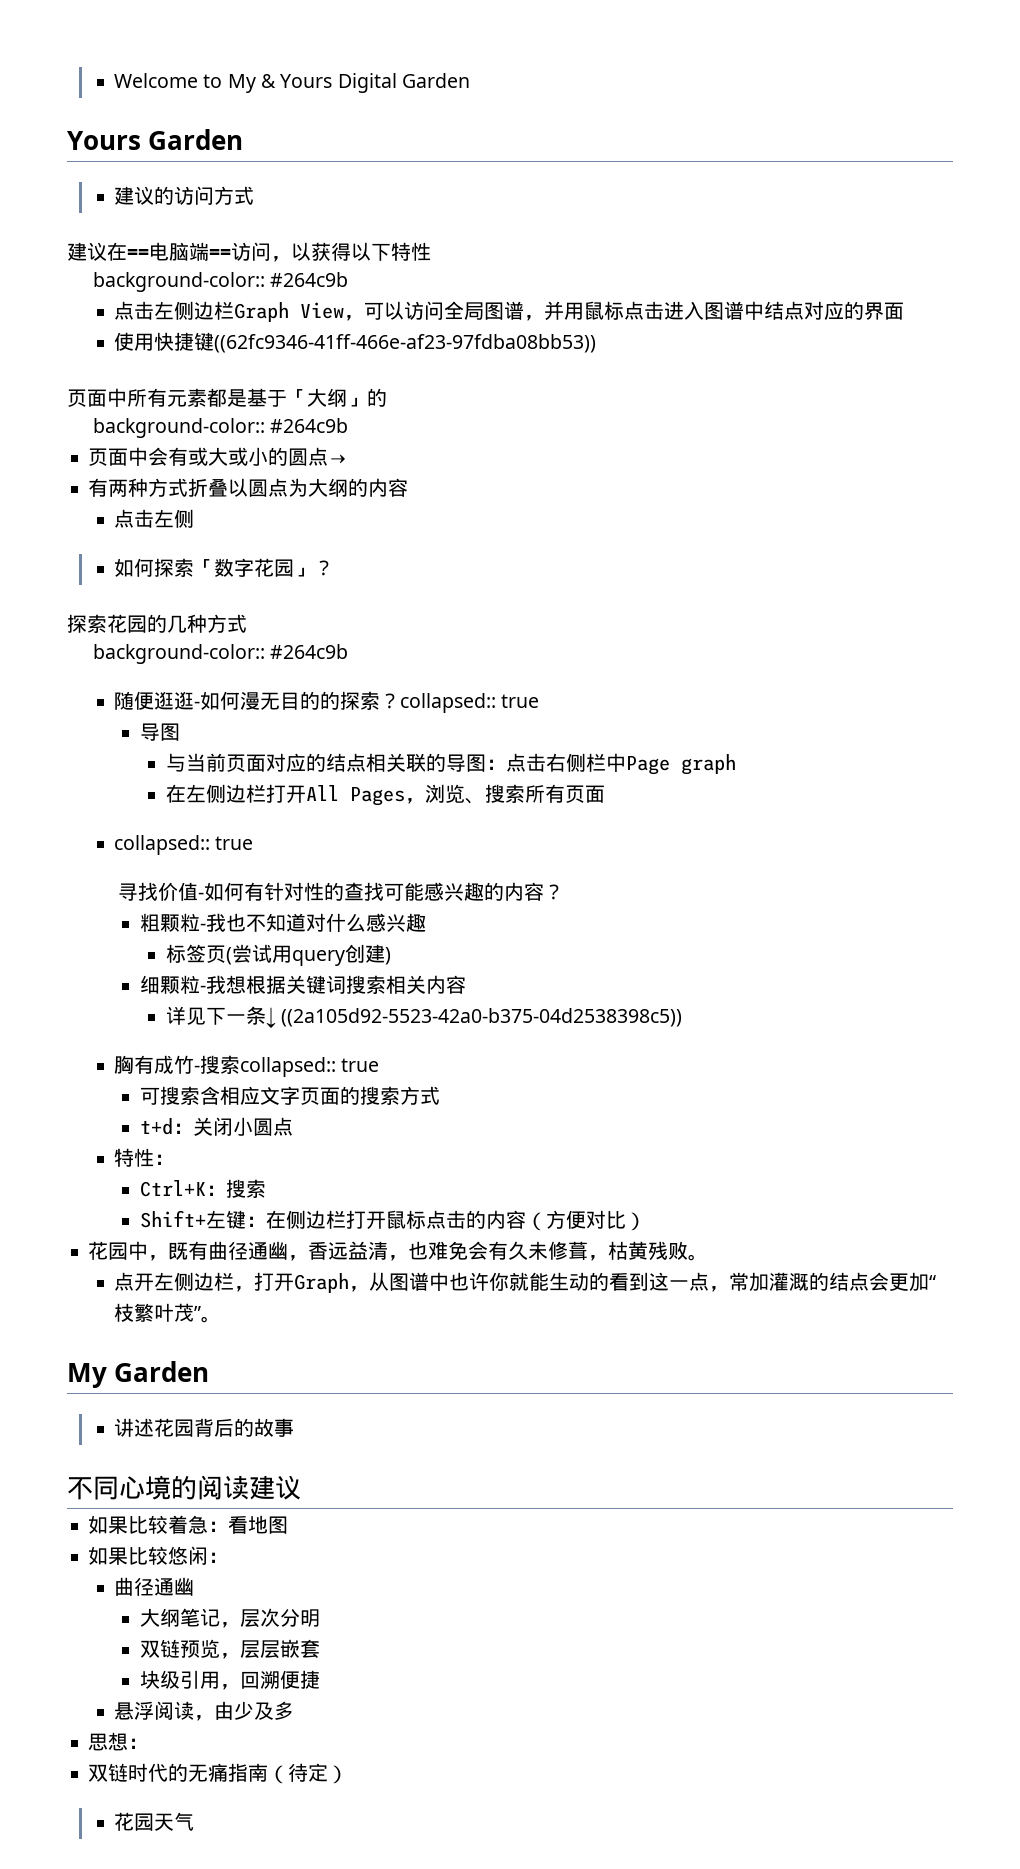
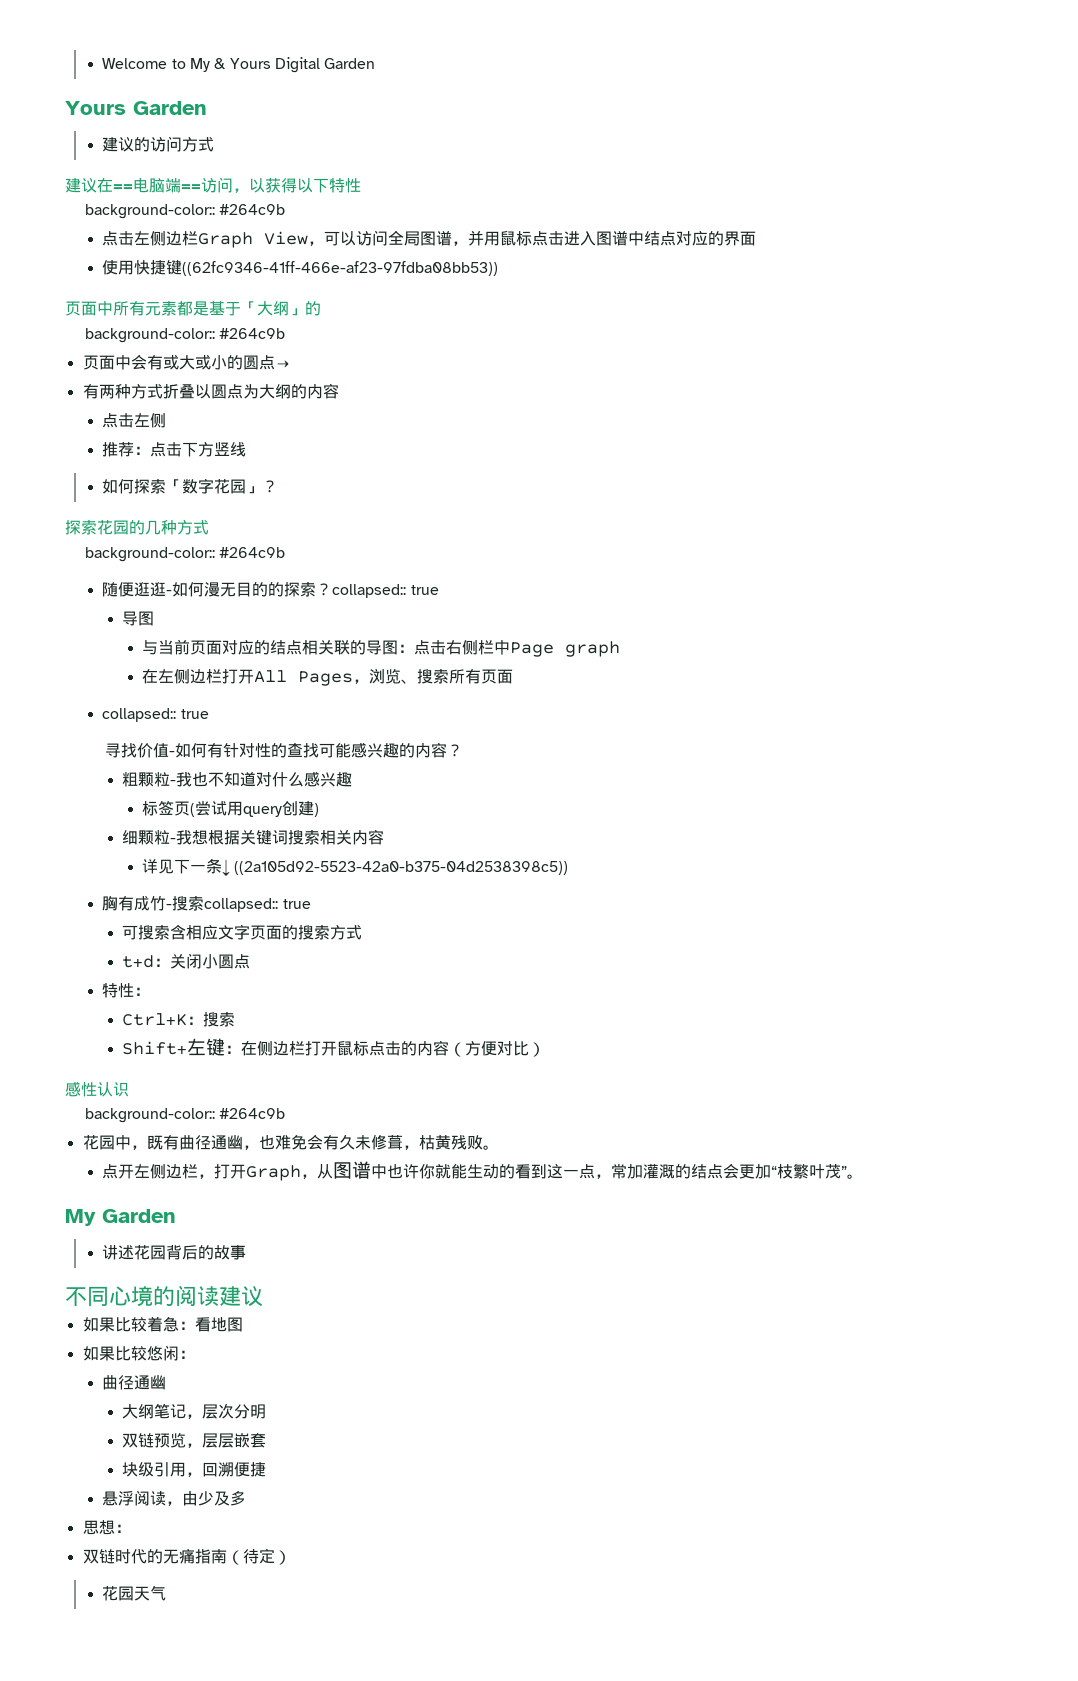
(195, 518) none -> [102,442,247,457] // 推荐：点击下方竖线
(646, 1221) none -> [65,1081,129,1097] [84,1108,286,1123] // 感性认识 // background-color:: #264c9b
[308,1241,409,1261] 香远益清， -> (259, 1147) none

